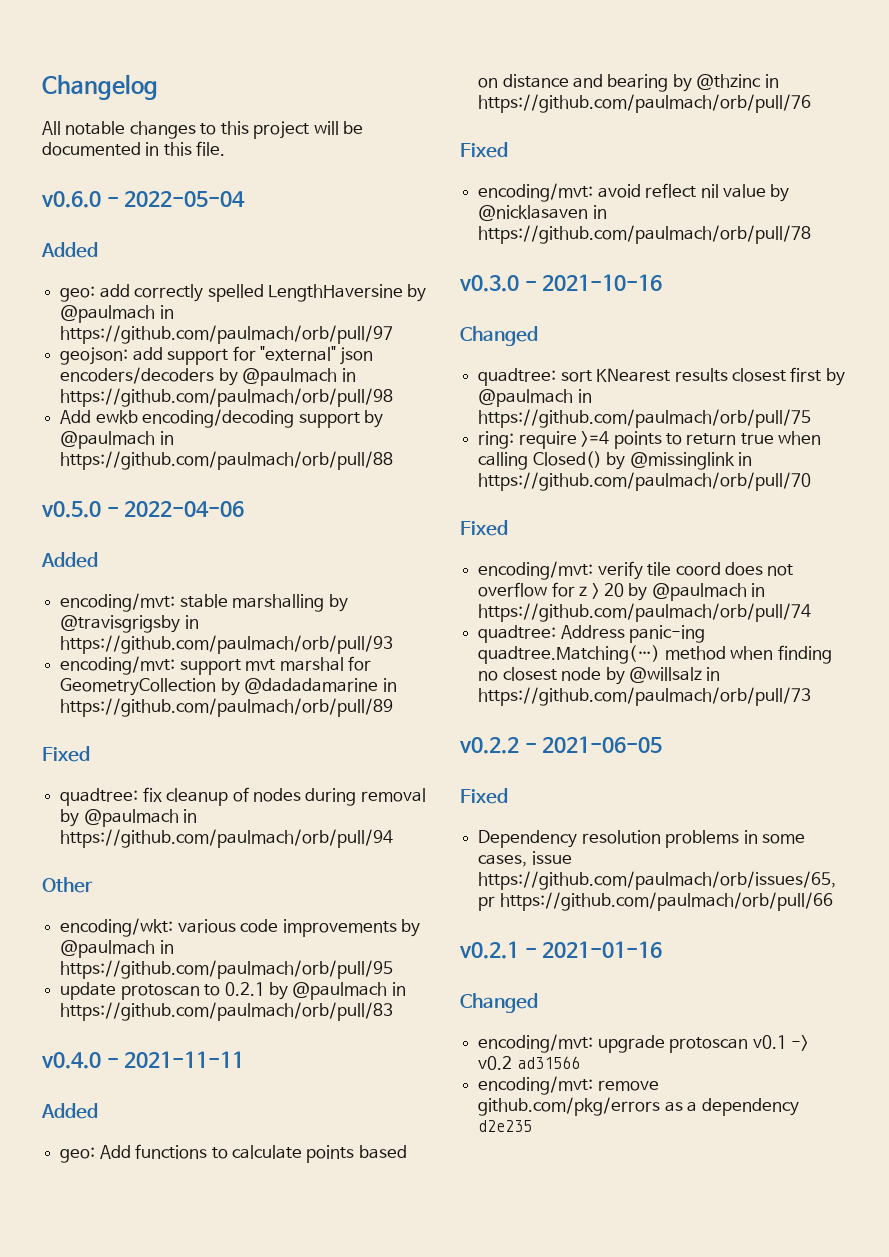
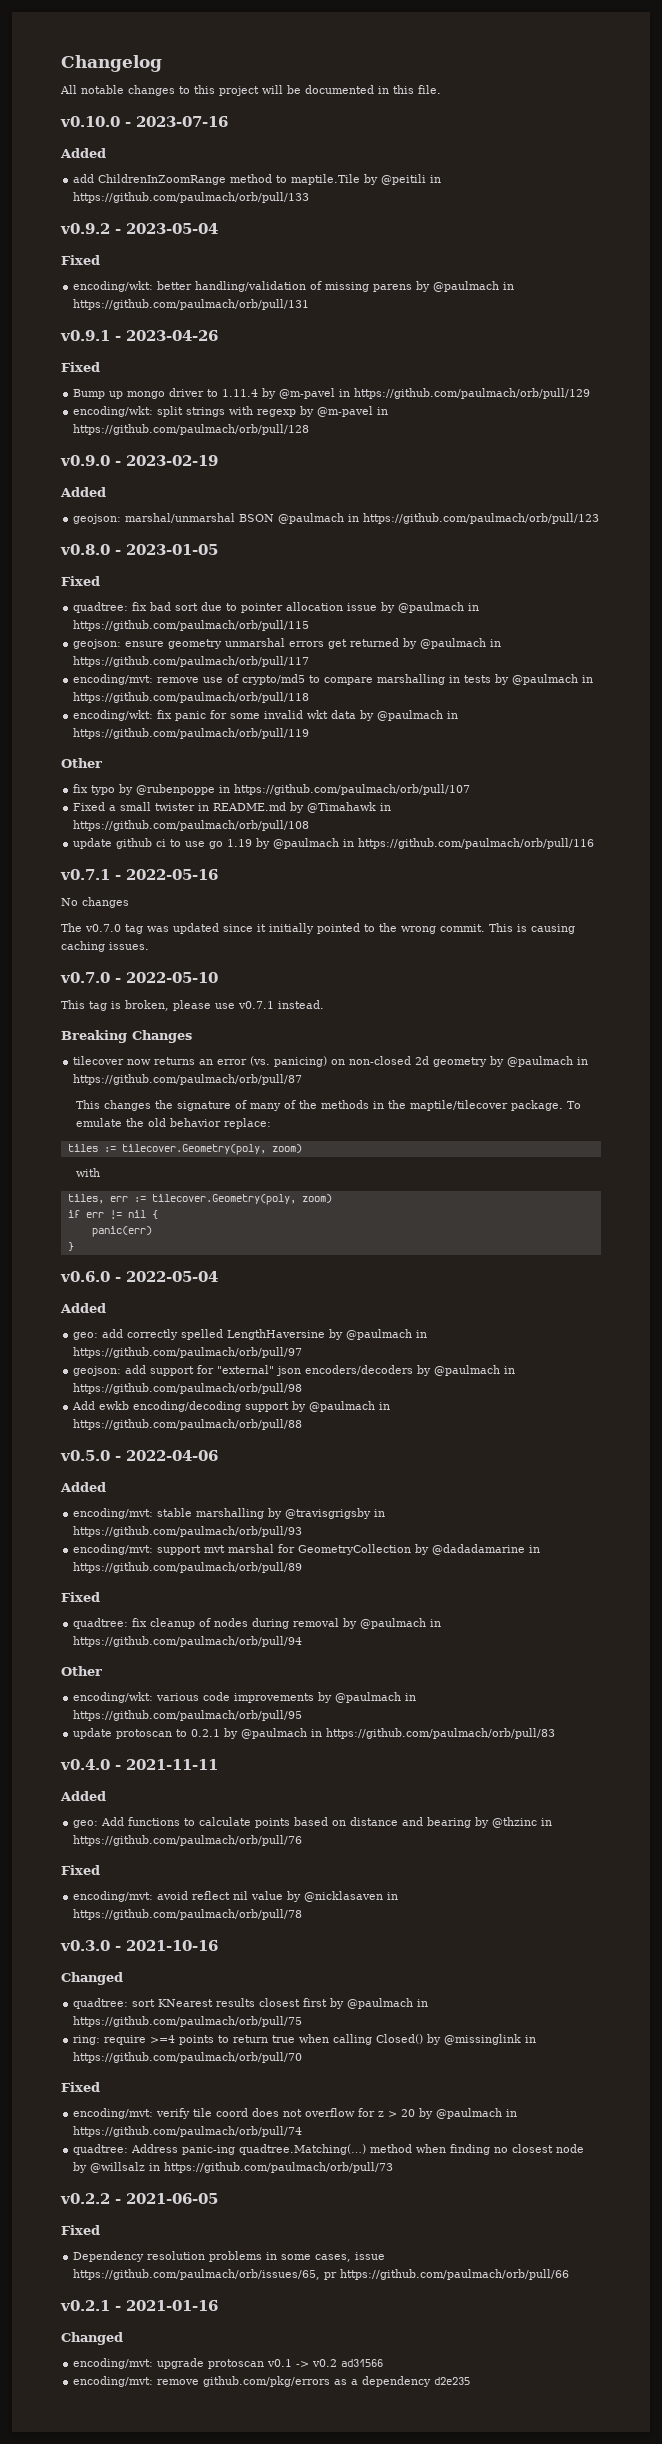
(226, 148) none -> [60,116,228,127] [60,148,106,158] [73,174,442,185] [73,192,310,203] [60,223,218,234] [61,255,100,265] [73,281,515,292] [73,299,310,310] [60,330,218,341] [61,362,100,372] [73,388,591,399] [73,406,389,417] [73,424,310,435] [60,455,218,466] [60,487,106,497] [73,513,600,524] [60,544,218,555] [61,576,100,586] [73,602,480,613] [73,620,310,631] [73,638,502,649] [73,656,310,667] [73,674,594,685] [73,692,310,703] [73,710,459,721] [73,728,310,739] [61,758,102,768] [73,784,471,795] [73,802,392,813] [73,820,310,831] [73,838,595,849] [60,869,218,880] [61,897,129,908] [61,923,575,934] [61,941,149,952] [60,972,218,983] [61,1000,324,1011] [61,1030,192,1043] [73,1056,589,1067] [73,1074,303,1085] [75,1100,581,1111] [75,1118,271,1129] [67,1144,302,1155] [75,1168,100,1177] [67,1194,332,1205] [67,1210,158,1219] [91,1226,152,1237] [67,1242,74,1251] // v0.10.0 - 2023-07-16 // Added // add ChildrenInZoomRange method to maptile.Tile by @peitili in https://github.com/paulmach/orb/pull/133 // v0.9.2 - 2023-05-04 // Fixed // encoding/wkt: better handling/validation of missing parens by @paulmach in https://github.com/paulmach/orb/pull/131 // v0.9.1 - 2023-04-26 // Fixed // Bump up mongo driver to 1.11.4 by @m-pavel in https://github.com/paulmach/orb/pull/129 // encoding/wkt: split strings with regexp by @m-pavel in https://github.com/paulmach/orb/pull/128 // v0.9.0 - 2023-02-19 // Added // geojson: marshal/unmarshal BSON @paulmach in https://github.com/paulmach/orb/pull/123 // v0.8.0 - 2023-01-05 // Fixed // quadtree: fix bad sort due to pointer allocation issue by @paulmach in https://github.com/paulmach/orb/pull/115 // geojson: ensure geometry unmarshal errors get returned by @paulmach in https://github.com/paulmach/orb/pull/117 // encoding/mvt: remove use of crypto/md5 to compare marshalling in tests by @paulmach in https://github.com/paulmach/orb/pull/118 // encoding/wkt: fix panic for some invalid wkt data by @paulmach in https://github.com/paulmach/orb/pull/119 // Other // fix typo by @rubenpoppe in https://github.com/paulmach/orb/pull/107 // Fixed a small twister in README.md by @Timahawk in https://github.com/paulmach/orb/pull/108 // update github ci to use go 1.19 by @paulmach in https://github.com/paulmach/orb/pull/116 // v0.7.1 - 2022-05-16 // No changes // The v0.7.0 tag was updated since it initially pointed to the wrong commit. This is causing caching issues. // v0.7.0 - 2022-05-10 // This tag is broken, please use v0.7.1 instead. // Breaking Changes // tilecover now returns an error (vs. panicing) on non-closed 2d geometry by @paulmach in https://github.com/paulmach/orb/pull/87 // This changes the signature of many of the methods in the maptile/tilecover package. To emulate the old behavior replace: // tiles := tilecover.Geometry(poly, zoom) // with // tiles, err := tilecover.Geometry(poly, zoom) // if err != nil { // panic(err) // }

